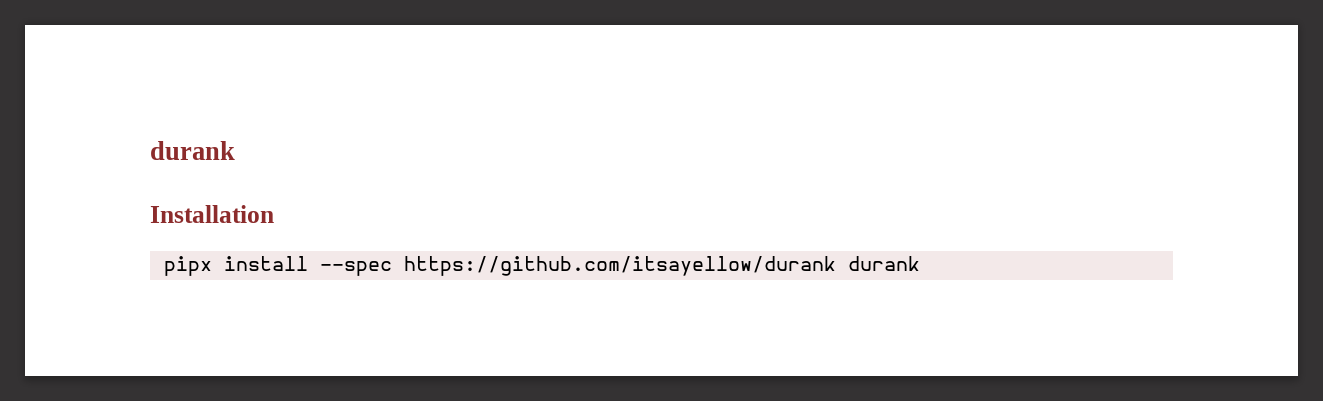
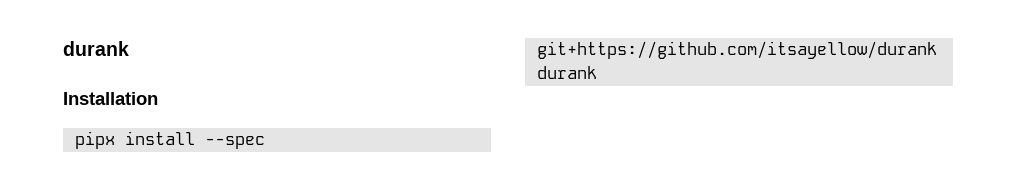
[403,256,836,276] https://github.com/itsayellow/durank -> [536,41,937,59] git+https://github.com/itsayellow/durank

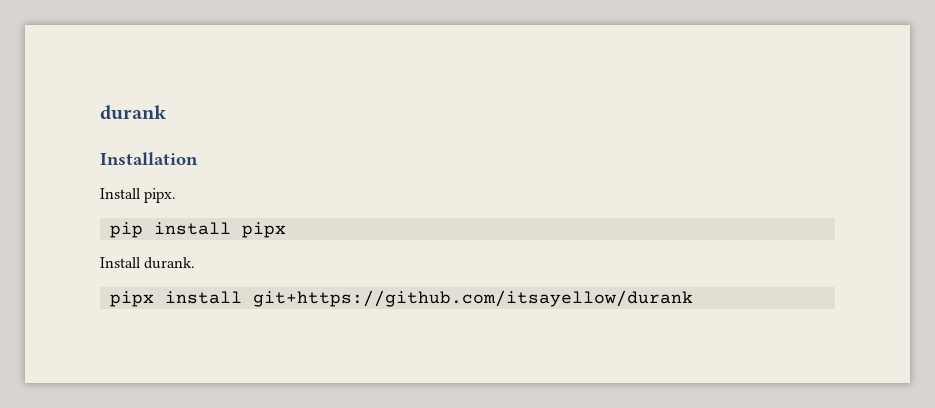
(158, 98) none -> [100,188,177,203] [109,222,286,238] [100,257,196,269] // Install pipx. // pip install pipx // Install durank.
[204,136,265,149] [536,41,937,59] [536,66,597,79] --spec git+https://github.com/itsayellow/durank durank -> [252,290,693,307] git+https://github.com/itsayellow/durank

